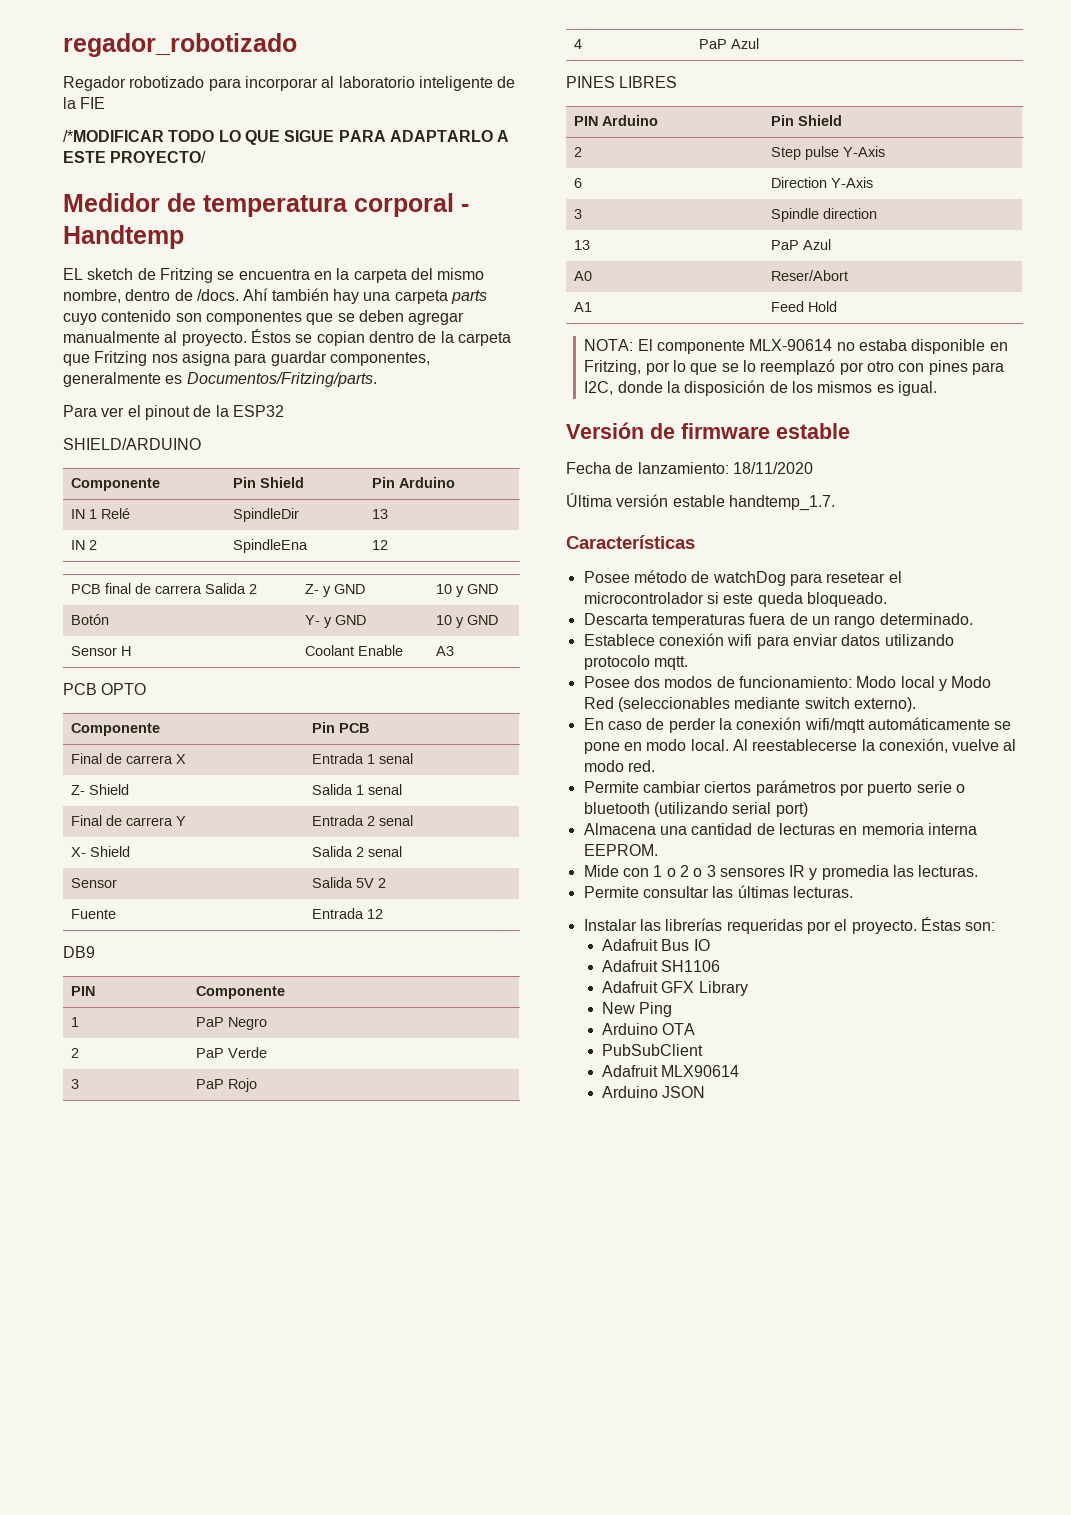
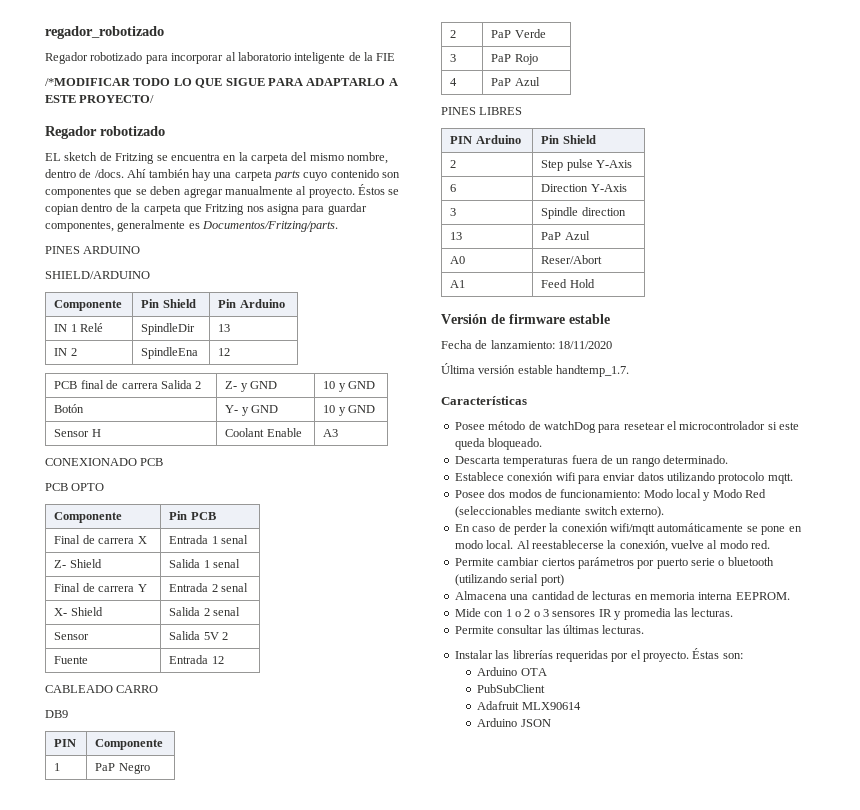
[63,193,469,217] [63,225,184,249] Medidor de temperatura corporal - Handtemp -> [45,126,165,139] Regador robotizado
[63,405,284,420] Para ver el pinout de la ESP32 -> [45,246,141,254] PINES ARDUINO
(454, 651) none -> [45,458,164,466] // CONEXIONADO PCB
(383, 914) none -> [45,685,159,693] // CABLEADO CARRO
[584,339,1008,354] [584,359,1004,375] [584,380,937,396] // NOTA: El componente MLX-90614 no estaba disponible en Fritzing, por lo que se lo reemplazó por otro con pines para I2C, donde la disposición de los mismos es igual. -> (595, 283) none
[602,939,710,951] [602,960,721,972] [602,981,748,996] [602,1002,673,1017] // Adafruit Bus IO // Adafruit SH1106 // Adafruit GFX Library // New Ping -> (743, 656) none

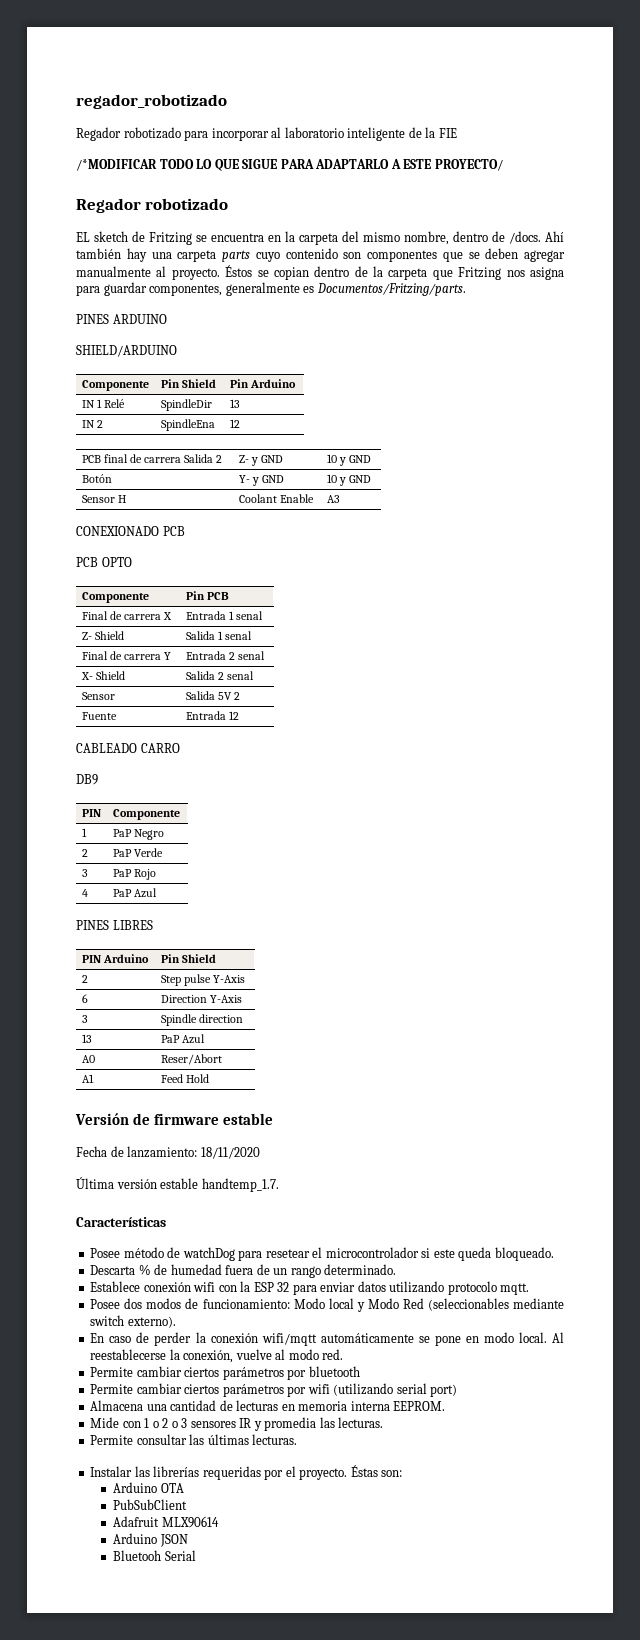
[503,456,569,467] temperaturas -> [138,1264,222,1275] % de humedad
(576, 476) none -> [218,1281,290,1292] con la ESP 32
[656,557,774,569] puerto serie o bluetooth -> [308,1366,360,1377] [90,1383,330,1397] bluetooth // Permite cambiar ciertos parámetros por wifi
(551, 723) none -> [113,1550,196,1561] // Bluetooh Serial

